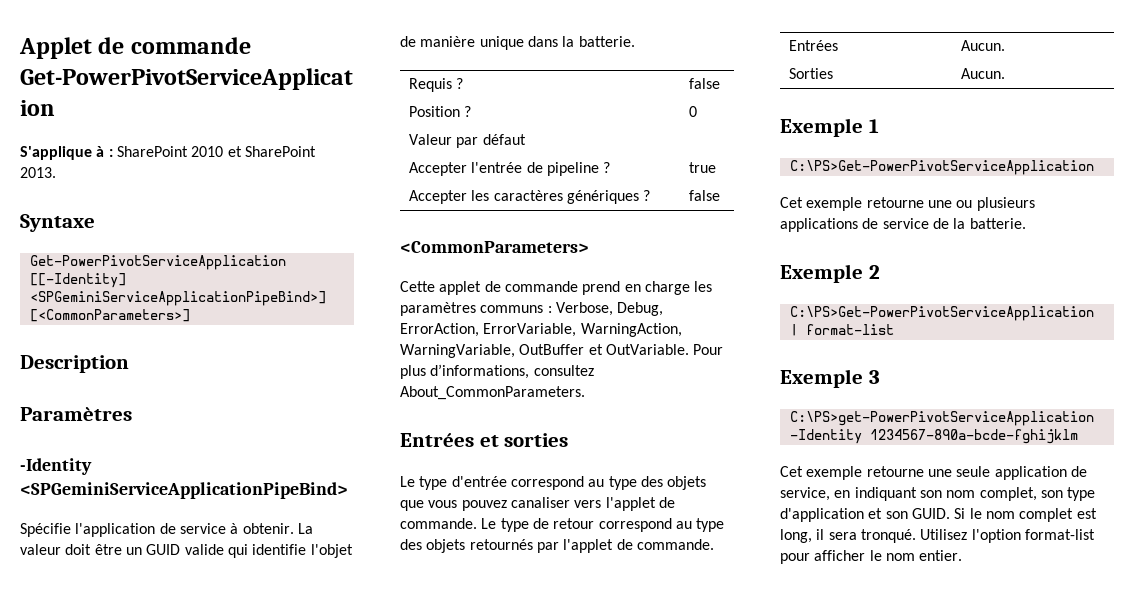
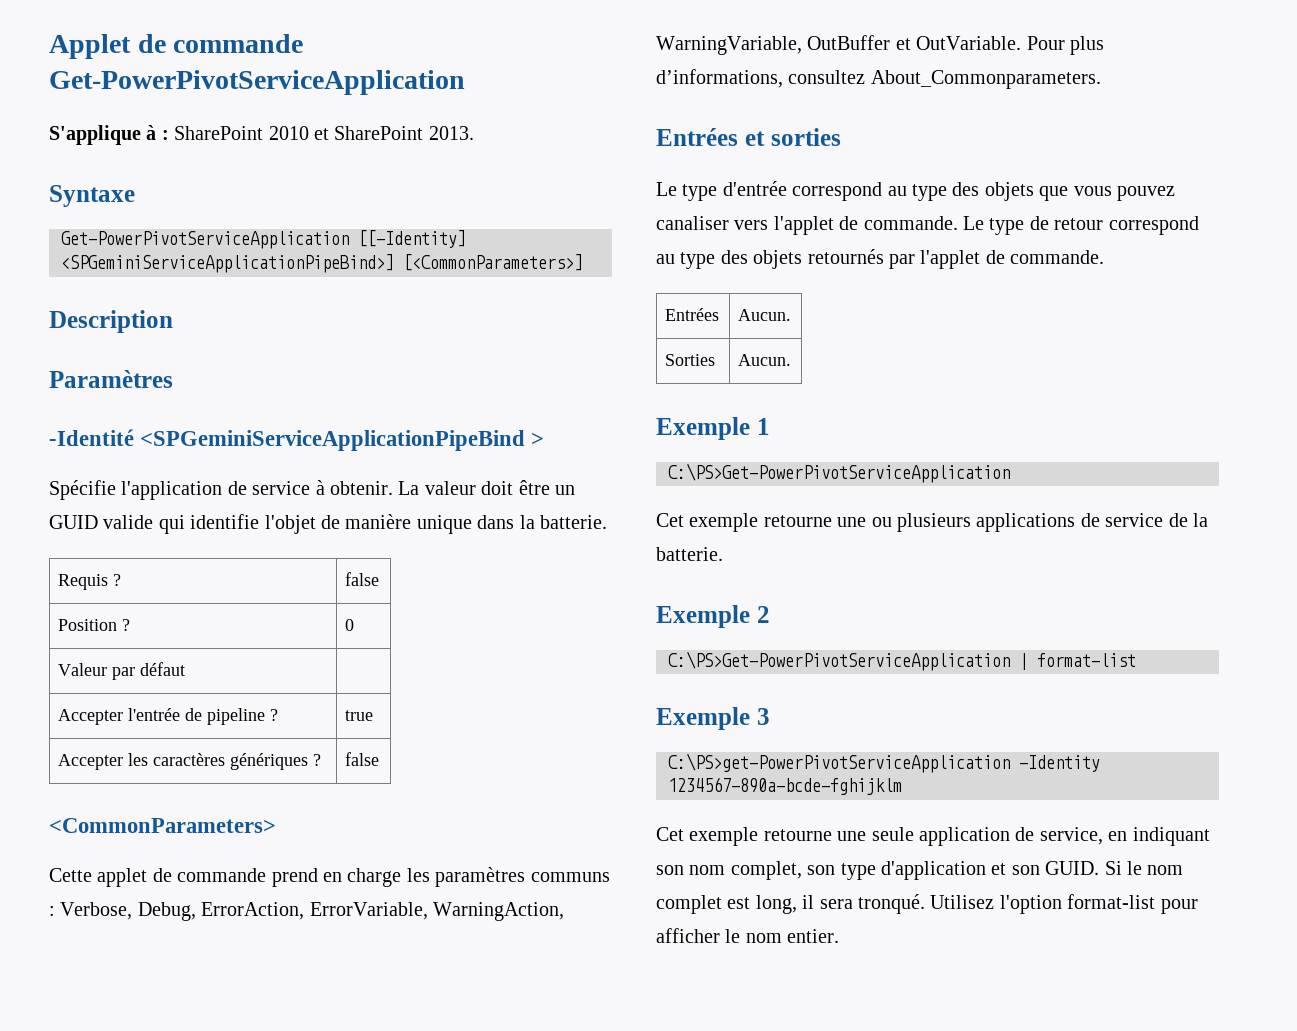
[20,458,92,475] [20,482,348,499] -Identity <SPGeminiServiceApplicationPipeBind> -> [49,429,545,451] -Identité <SPGeminiServiceApplicationPipeBind >
[400,386,585,400] About_CommonParameters. -> [870,70,1101,89] About_Commonparameters.

